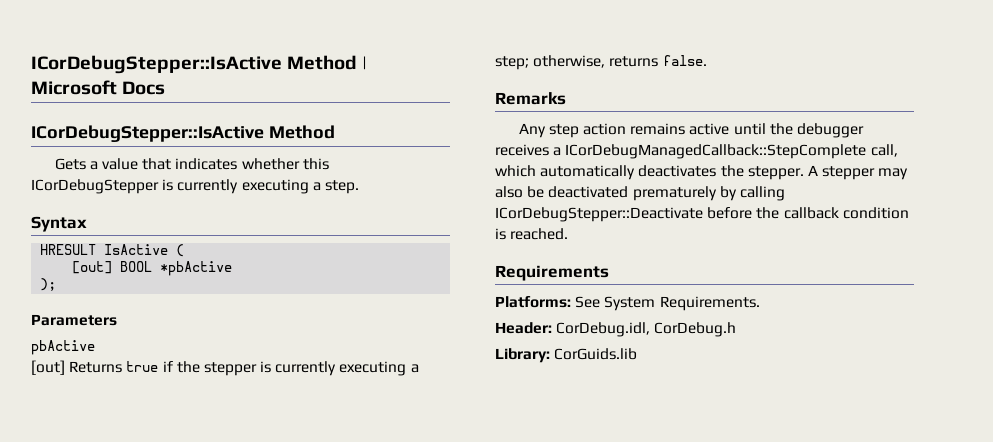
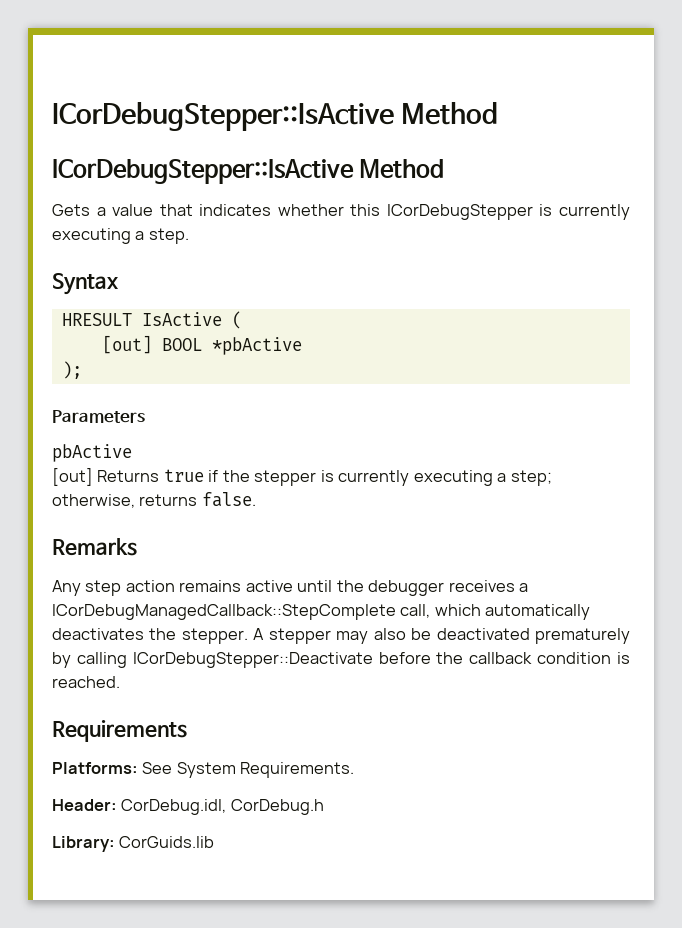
[31,55,368,74] [31,80,166,95] ICorDebugStepper::IsActive Method | Microsoft Docs -> [52,102,499,131] ICorDebugStepper::IsActive Method

